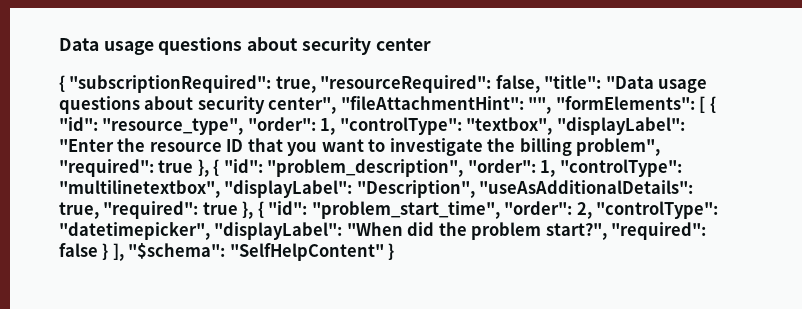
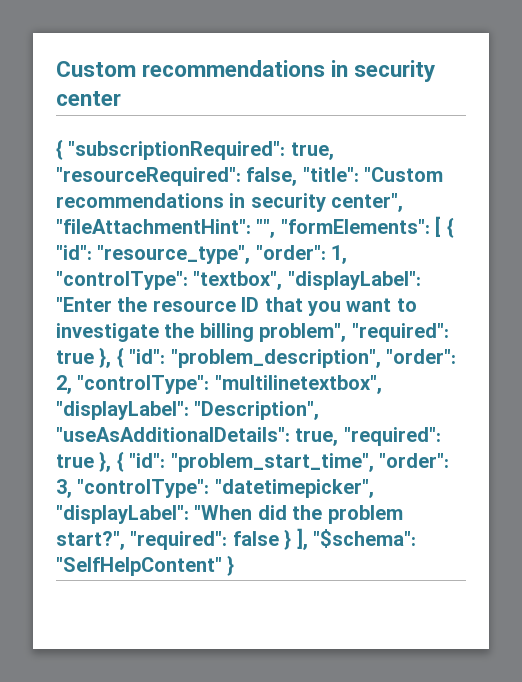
[59,37,299,55] Data usage questions about -> [56,60,349,77] Custom recommendations in
[605,76,708,93] [59,96,194,114] "Data usage questions about -> [364,167,444,182] [56,193,246,208] "Custom recommendations in
[540,160,556,177] 1, -> [56,375,72,394] 2,
[576,202,592,219] 2, -> [56,479,72,498] 3,

